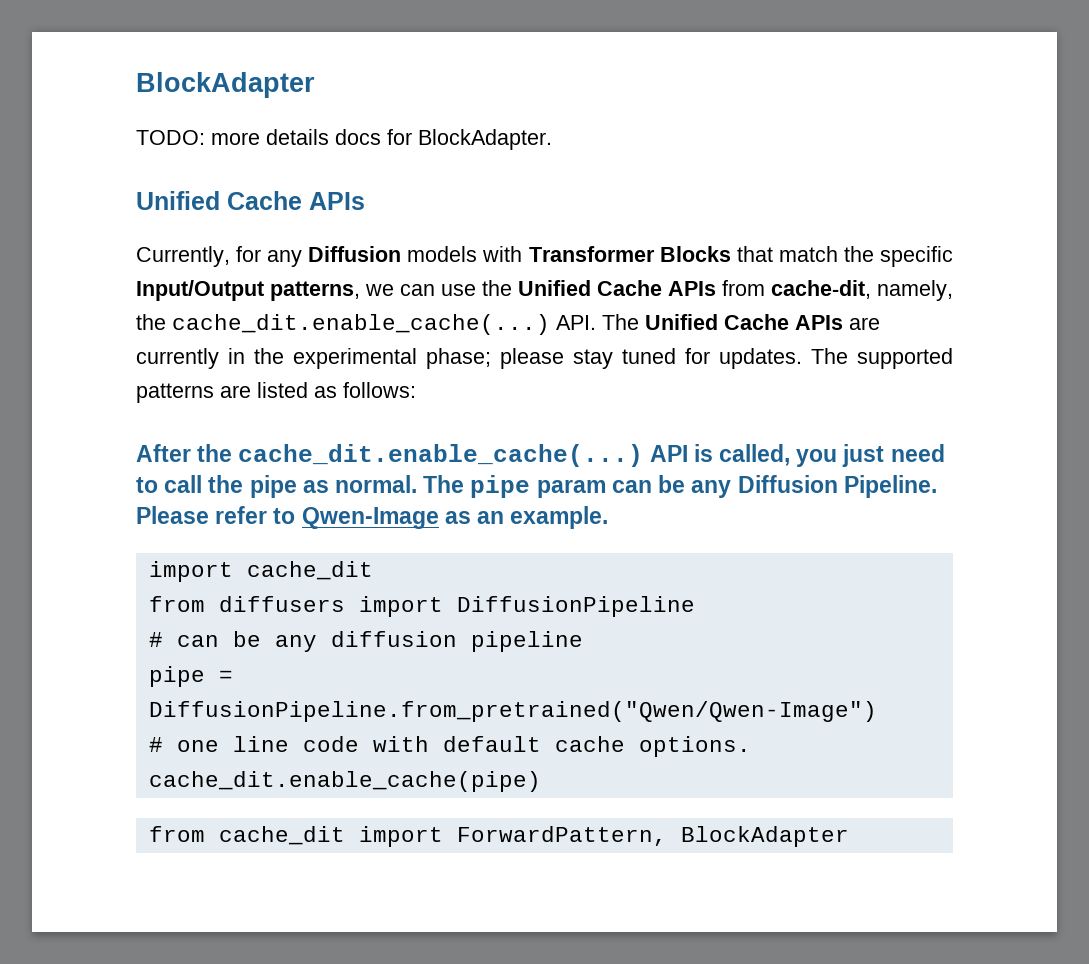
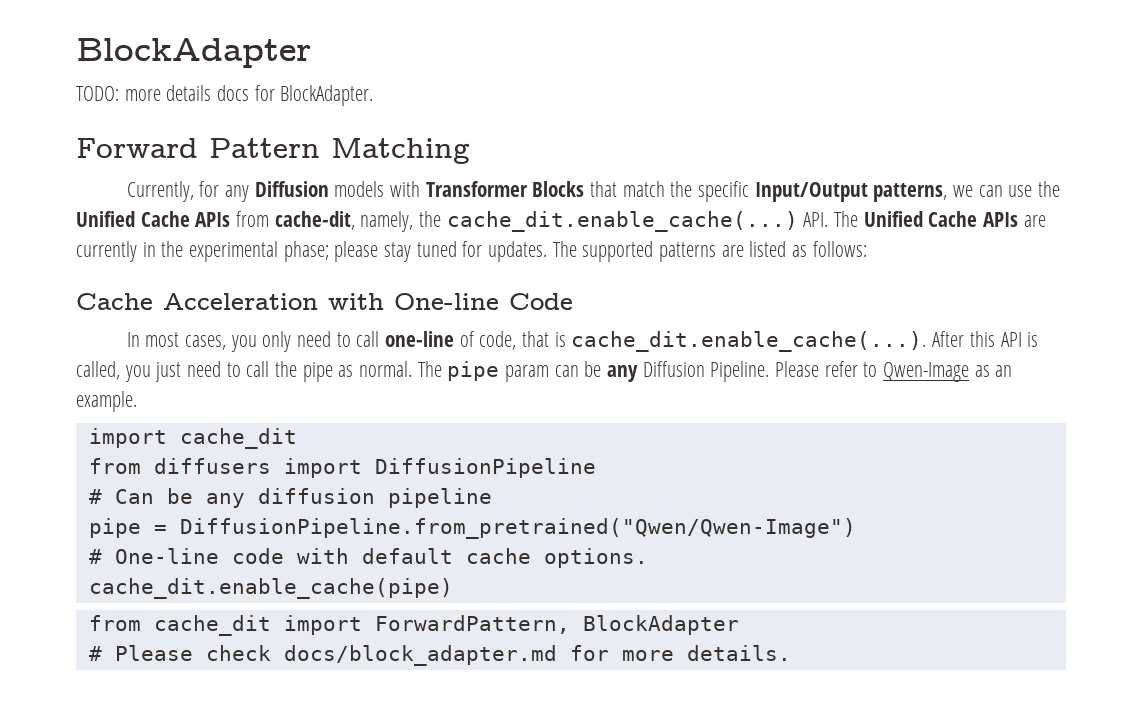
[136,191,365,210] Unified Cache APIs -> [76,138,470,164] Forward Pattern Matching
[136,444,644,467] After the cache_dit.enable_cache(...) -> [76,293,573,310] [126,331,995,352] Cache Acceleration with One-line Code // In most cases, you only need to call one-line of code, that is cache_dit.enable_cache(...). After this
[176,635,219,647] can -> [114,489,154,504] Can
[176,736,289,752] one line -> [114,548,219,564] One-line
(849, 836) none -> [88,645,791,666] // # Please check docs/block_adapter.md for more details.

